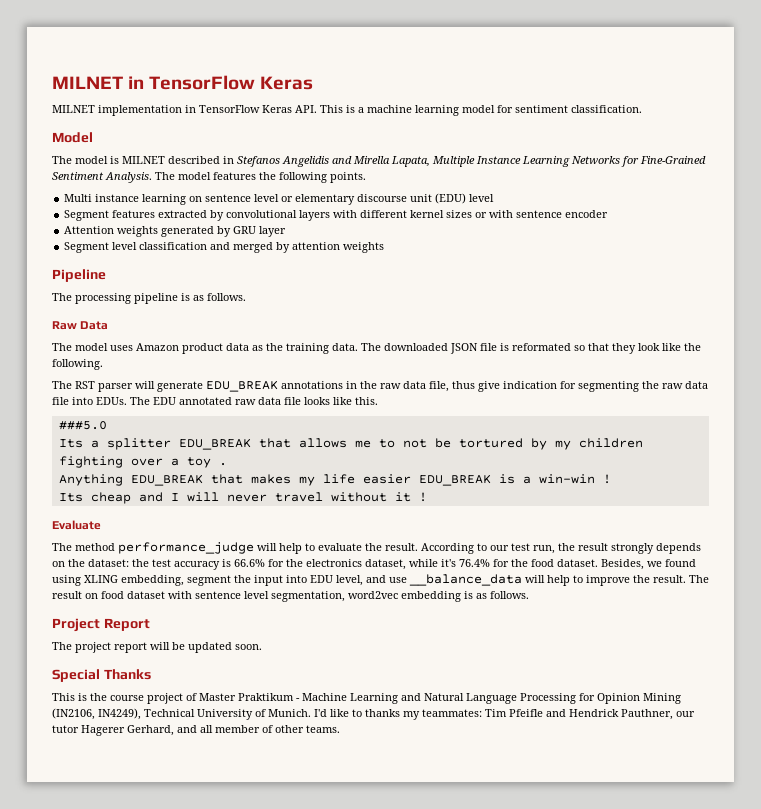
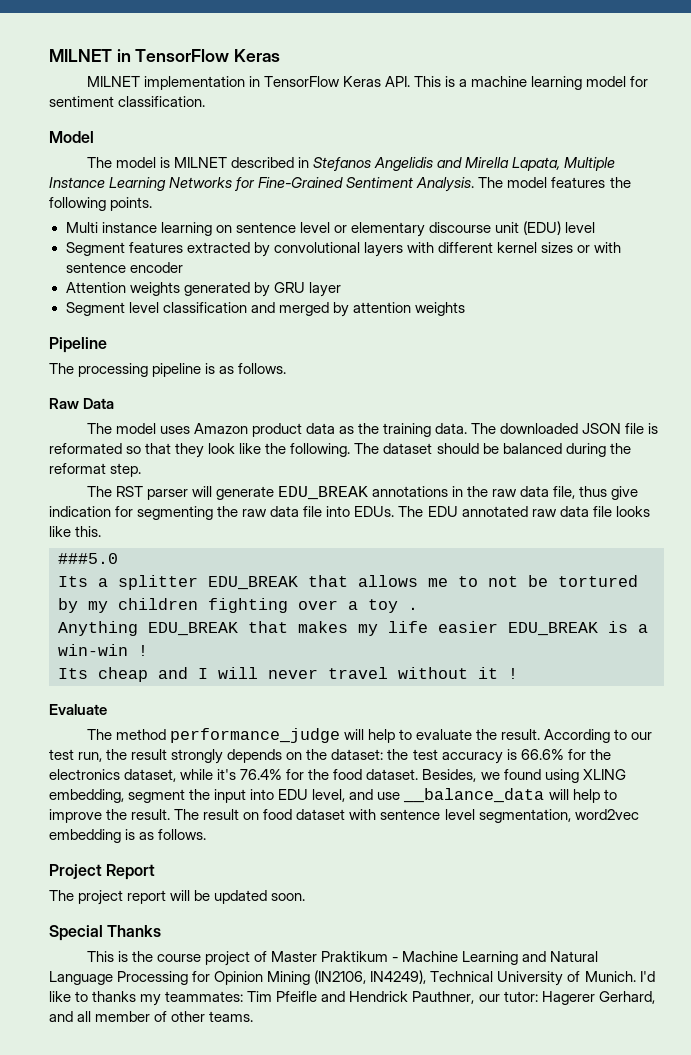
(103, 364) none -> [354,443,631,457] [49,463,142,477] The dataset should be balanced during the reformat step.
[52,725,79,733] tutor -> [503,991,538,1002] tutor:

